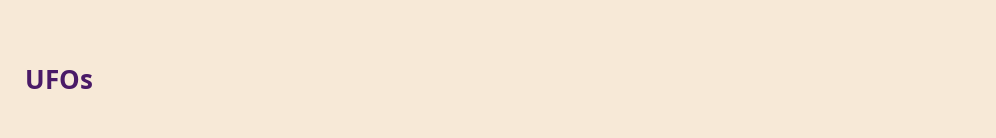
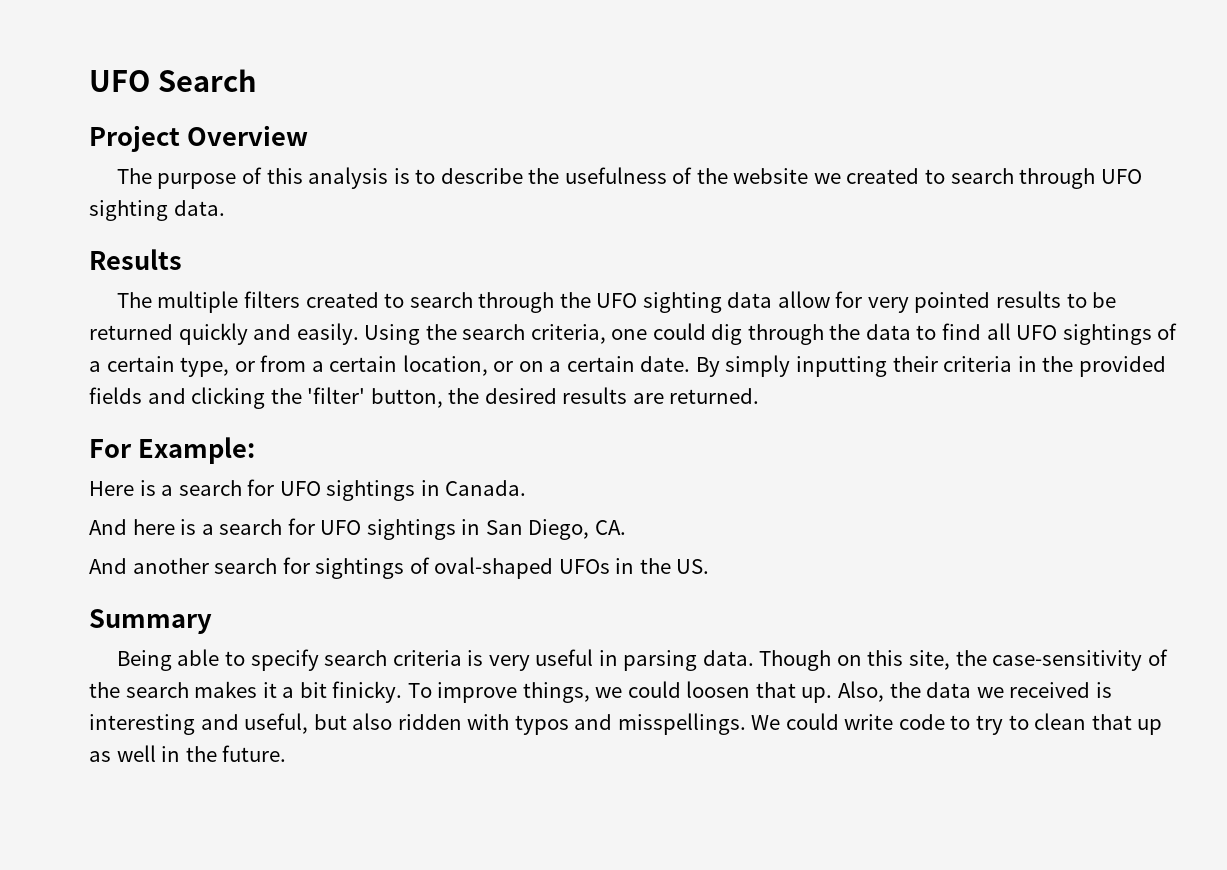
[25,70,93,89] UFOs -> [89,69,257,92] [89,125,308,152] [116,167,1142,189] [89,200,225,221] [89,249,182,270] [116,291,1117,313] [89,323,1178,345] [89,355,1166,377] [89,387,760,409] [89,437,255,464] [89,479,527,501] [89,518,626,540] [89,557,710,579] [89,609,212,634] [116,649,1168,671] [89,681,1112,703] [89,713,1163,735] [89,745,287,762] UFO Search // Project Overview // The purpose of this analysis is to describe the usefulness of the website we created to search through UFO sighting data. // Results // The multiple filters created to search through the UFO sighting data allow for very pointed results to be returned quickly and easily. Using the search criteria, one could dig through the data to find all UFO sightings of a certain type, or from a certain location, or on a certain date. By simply inputting their criteria in the provided fields and clicking the 'filter' button, the desired results are returned. // For Example: // Here is a search for UFO sightings in Canada. // And here is a search for UFO sightings in San Diego, CA. // And another search for sightings of oval-shaped UFOs in the US. // Summary // Being able to specify search criteria is very useful in parsing data. Though on this site, the case-sensitivity of the search makes it a bit finicky. To improve things, we could loosen that up. Also, the data we received is interesting and useful, but also ridden with typos and misspellings. We could write code to try to clean that up as well in the future.

